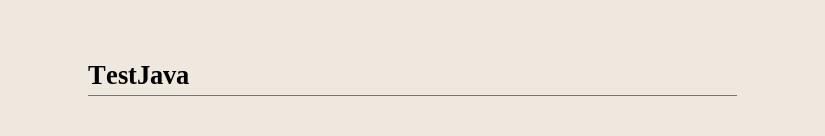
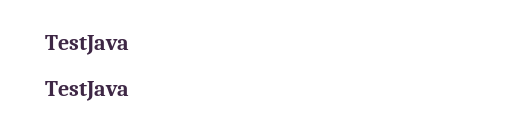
[88,66,189,84] TestJava -> [45,35,129,55] [45,81,129,101] TestJava // TestJava

